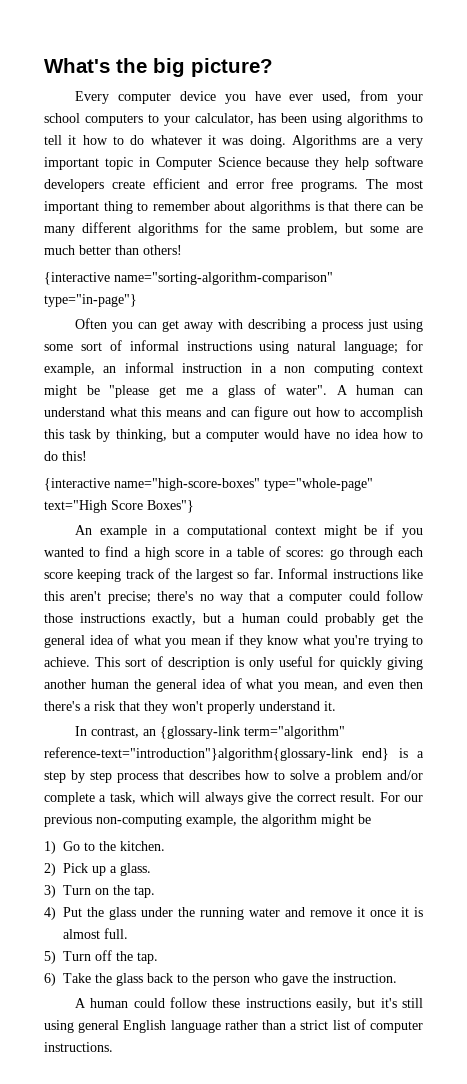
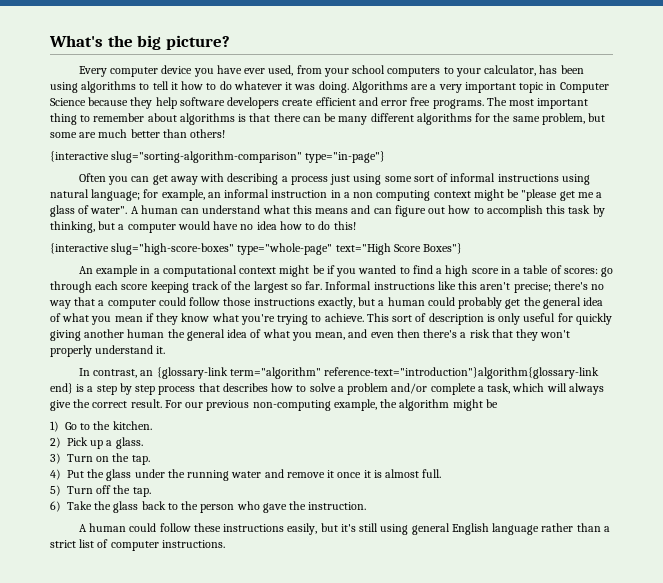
[114,272,333,285] name="sorting-algorithm-comparison" -> [111,151,303,163] slug="sorting-algorithm-comparison"
[114,478,260,491] name="high-score-boxes" -> [111,243,235,255] slug="high-score-boxes"

